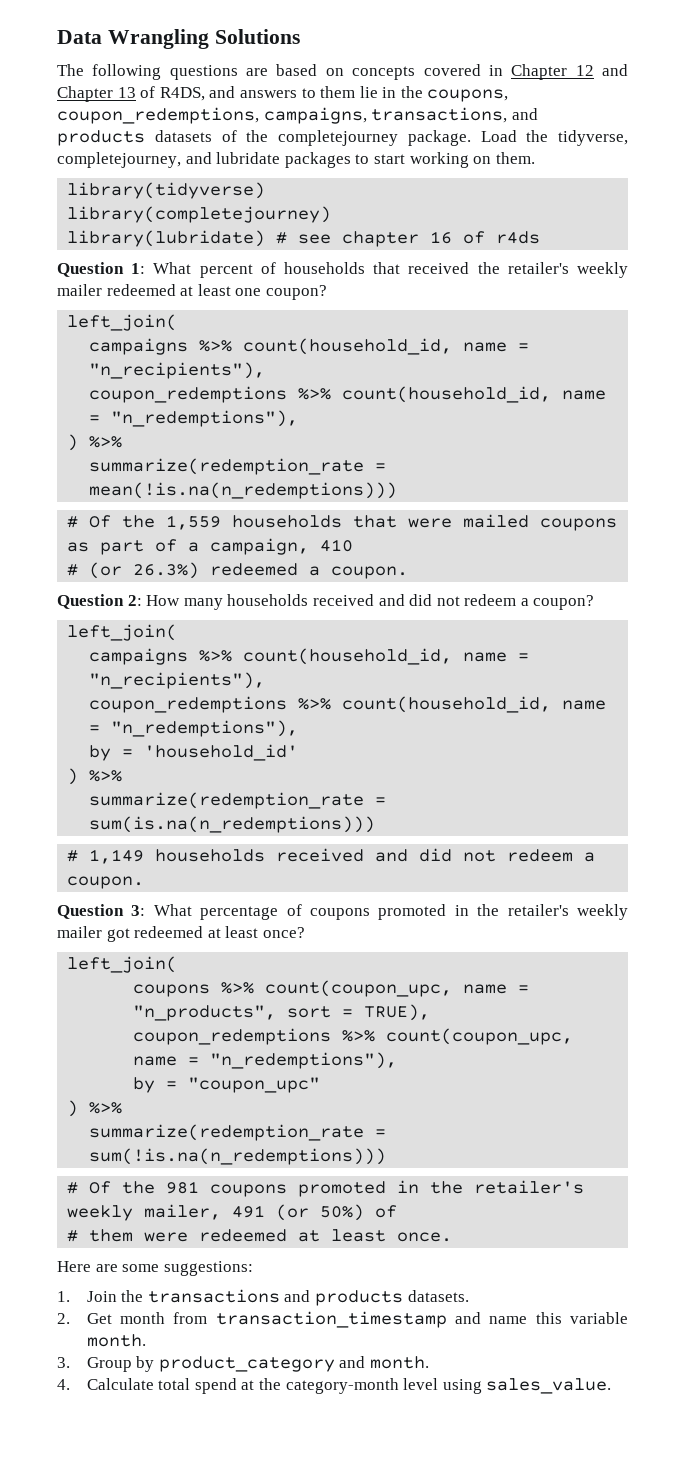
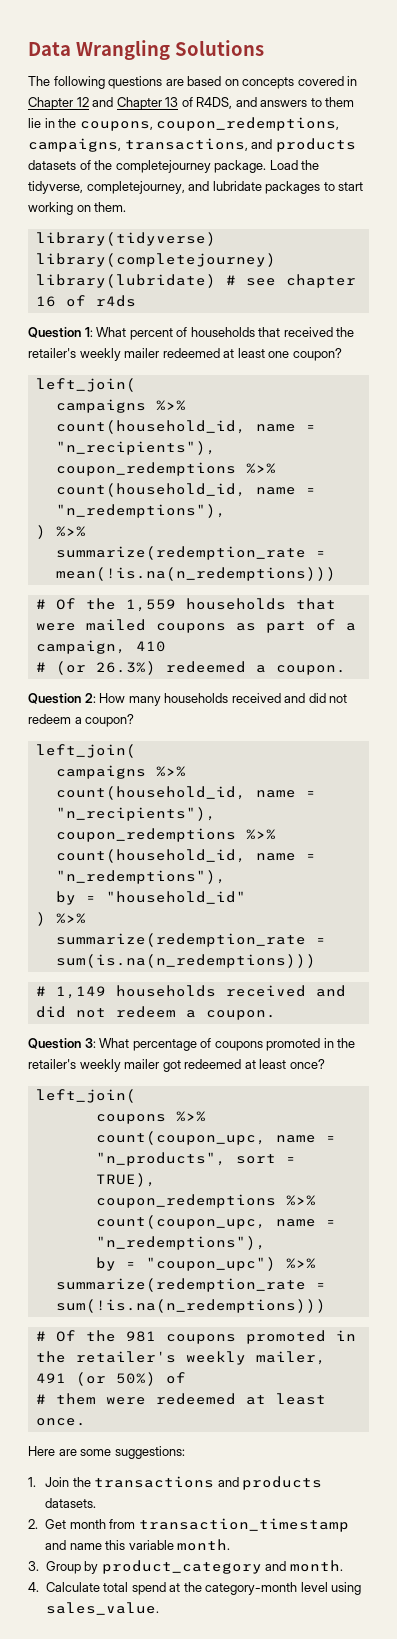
[144,744,299,761] 'household_id' -> [105,891,246,904] "household_id"
[188,1077,321,1093] [67,1100,79,1117] "coupon_upc" // ) -> [145,1257,276,1271] "coupon_upc")

